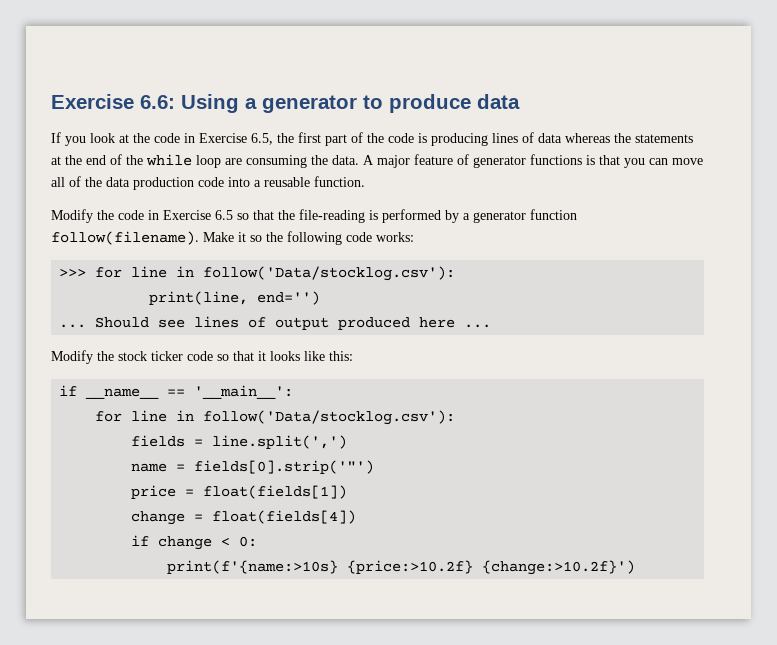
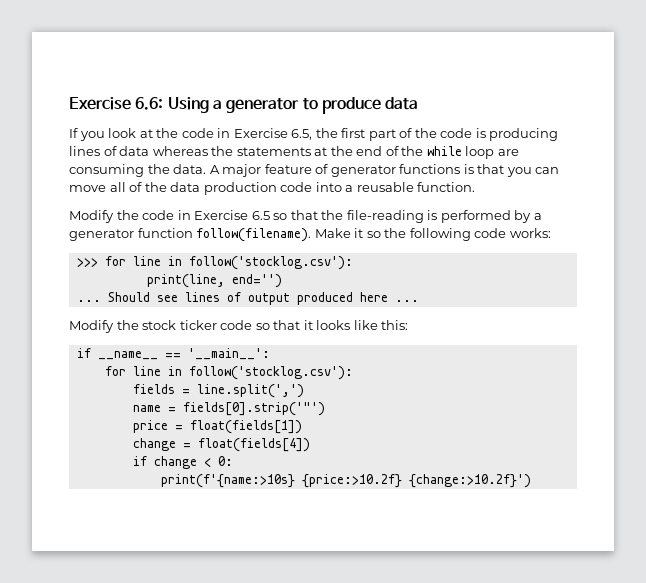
[203,266,456,281] follow('Data/stocklog.csv'): -> [188,256,353,270] follow('stocklog.csv'):
[203,410,456,425] follow('Data/stocklog.csv'): -> [188,366,353,380] follow('stocklog.csv'):

